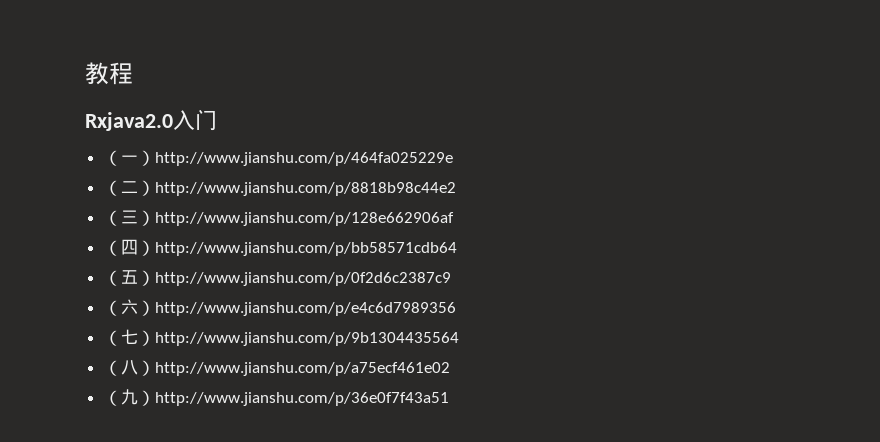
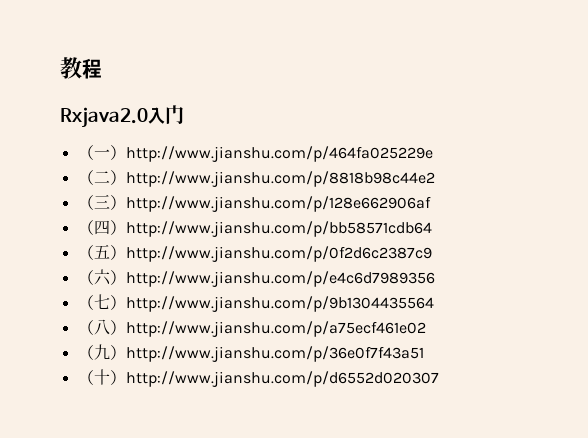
(449, 399) none -> [77,369,439,387] // （十）http://www.jianshu.com/p/d6552d020307

